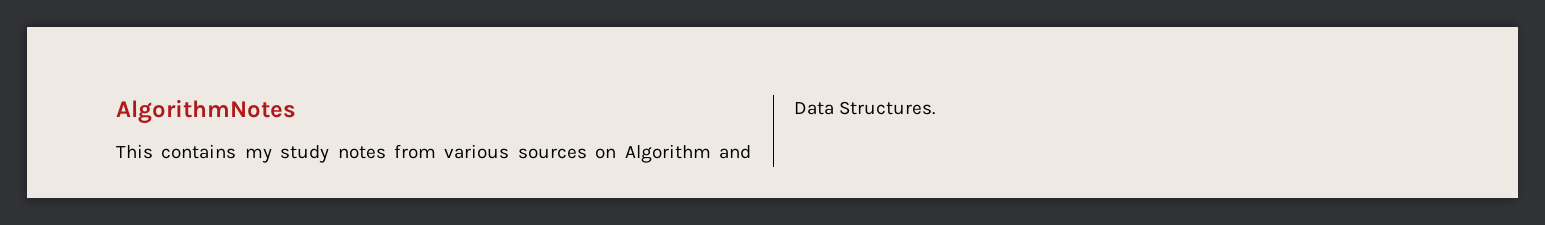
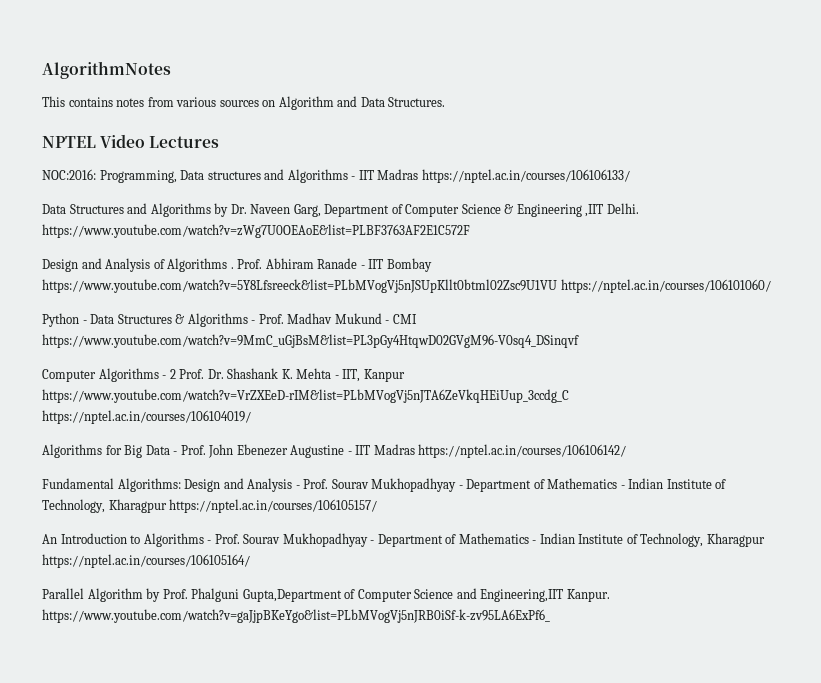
[244,145,330,163] my study -> (113, 102) none
(936, 108) none -> [42,134,220,148] [42,169,630,183] [42,203,639,217] [42,224,470,238] [42,258,432,272] [42,279,771,293] [42,313,417,327] [42,334,579,348] [42,368,405,382] [42,389,569,403] [42,410,251,424] [42,444,627,458] [42,478,727,492] [42,499,378,513] [42,533,765,547] [42,554,250,568] [42,588,610,602] [42,609,550,623] // NPTEL Video Lectures // NOC:2016: Programming, Data structures and Algorithms - IIT Madras https://nptel.ac.in/courses/106106133/ // Data Structures and Algorithms by Dr. Naveen Garg, Department of Computer Science & Engineering ,IIT Delhi. https://www.youtube.com/watch?v=zWg7U0OEAoE&list=PLBF3763AF2E1C572F // Design and Analysis of Algorithms . Prof. Abhiram Ranade - IIT Bombay https://www.youtube.com/watch?v=5Y8Lfsreeck&list=PLbMVogVj5nJSUpKllt0btml02Zsc9U1VU https://nptel.ac.in/courses/106101060/ // Python - Data Structures & Algorithms - Prof. Madhav Mukund - CMI https://www.youtube.com/watch?v=9MmC_uGjBsM&list=PL3pGy4HtqwD02GVgM96-V0sq4_DSinqvf // Computer Algorithms - 2 Prof. Dr. Shashank K. Mehta - IIT, Kanpur https://www.youtube.com/watch?v=VrZXEeD-rIM&list=PLbMVogVj5nJTA6ZeVkqHEiUup_3ccdg_C https://nptel.ac.in/courses/106104019/ // Algorithms for Big Data - Prof. John Ebenezer Augustine - IIT Madras https://nptel.ac.in/courses/106106142/ // Fundamental Algorithms: Design and Analysis - Prof. Sourav Mukhopadhyay - Department of Mathematics - Indian Institute of Technology, Kharagpur https://nptel.ac.in/courses/106105157/ // An Introduction to Algorithms - Prof. Sourav Mukhopadhyay - Department of Mathematics - Indian Institute of Technology, Kharagpur https://nptel.ac.in/courses/106105164/ // Parallel Algorithm by Prof. Phalguni Gupta,Department of Computer Science and Engineering,IIT Kanpur. https://www.youtube.com/watch?v=gaJjpBKeYgo&list=PLbMVogVj5nJRB0iSf-k-zv95LA6ExPf6_

